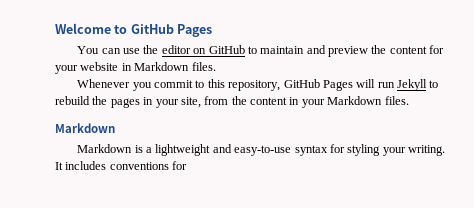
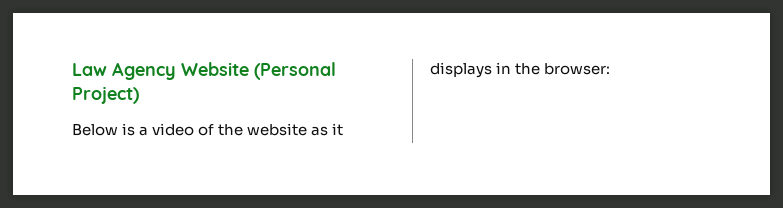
[55,23,213,37] [77,45,445,57] [55,62,216,74] [77,79,439,91] [55,96,409,108] [55,123,115,133] [77,144,446,156] [55,161,188,170] Welcome to GitHub Pages // You can use the editor on GitHub to maintain and preview the content for your website in Markdown files. // Whenever you commit to this repository, GitHub Pages will run Jekyll to rebuild the pages in your site, from the content in your Markdown files. // Markdown // Markdown is a lightweight and easy-to-use syntax for styling your writing. It includes conventions for -> [72,62,336,80] [72,86,139,104] [72,123,344,136] [430,62,611,78] Law Agency Website (Personal Project) // Below is a video of the website as it displays in the browser:

